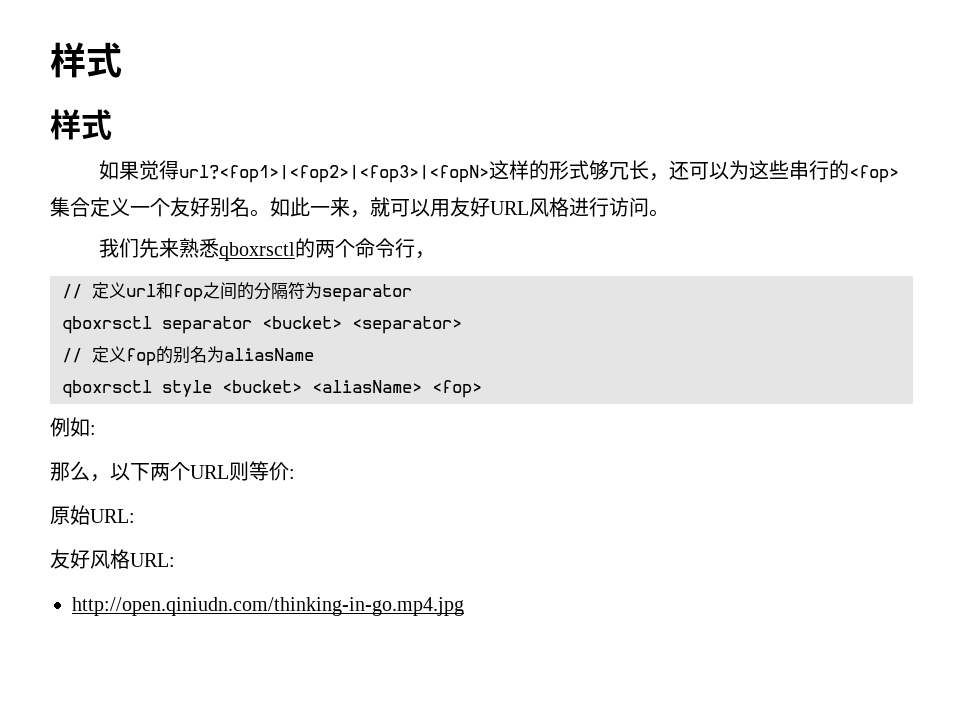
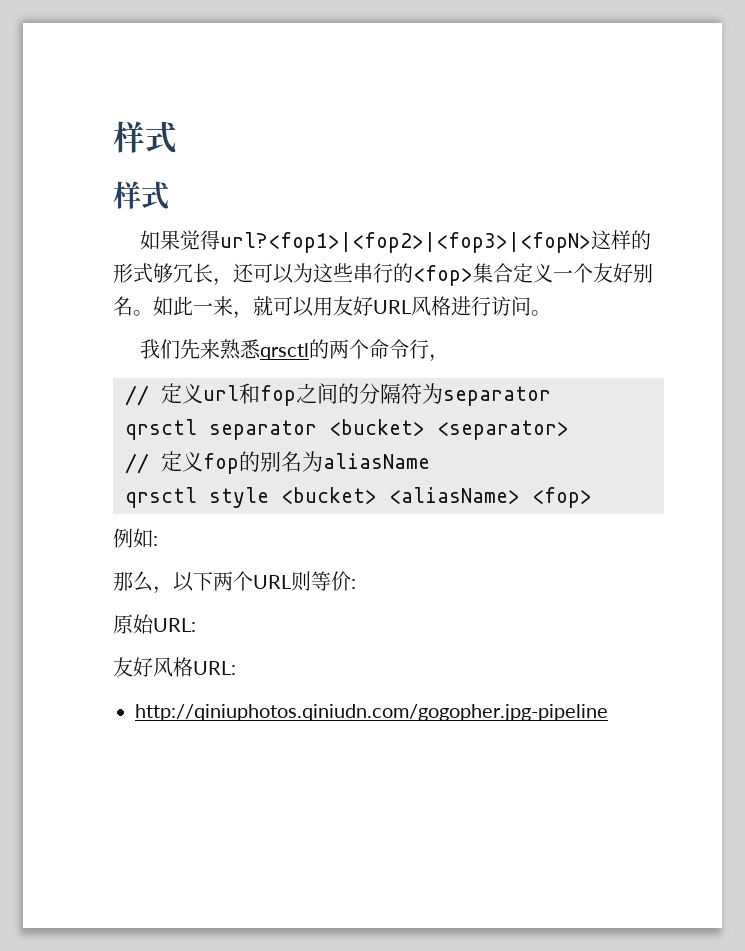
[218,242,295,261] qboxrsctl -> [259,343,309,360] qrsctl
[62,316,152,334] qboxrsctl -> [125,419,197,440] qrsctl
[62,380,152,398] qboxrsctl -> [125,487,197,508] qrsctl
[72,597,464,616] http://open.qiniudn.com/thinking-in-go.mp4.jpg -> [135,704,608,721] http://qiniuphotos.qiniudn.com/gogopher.jpg-pipeline

